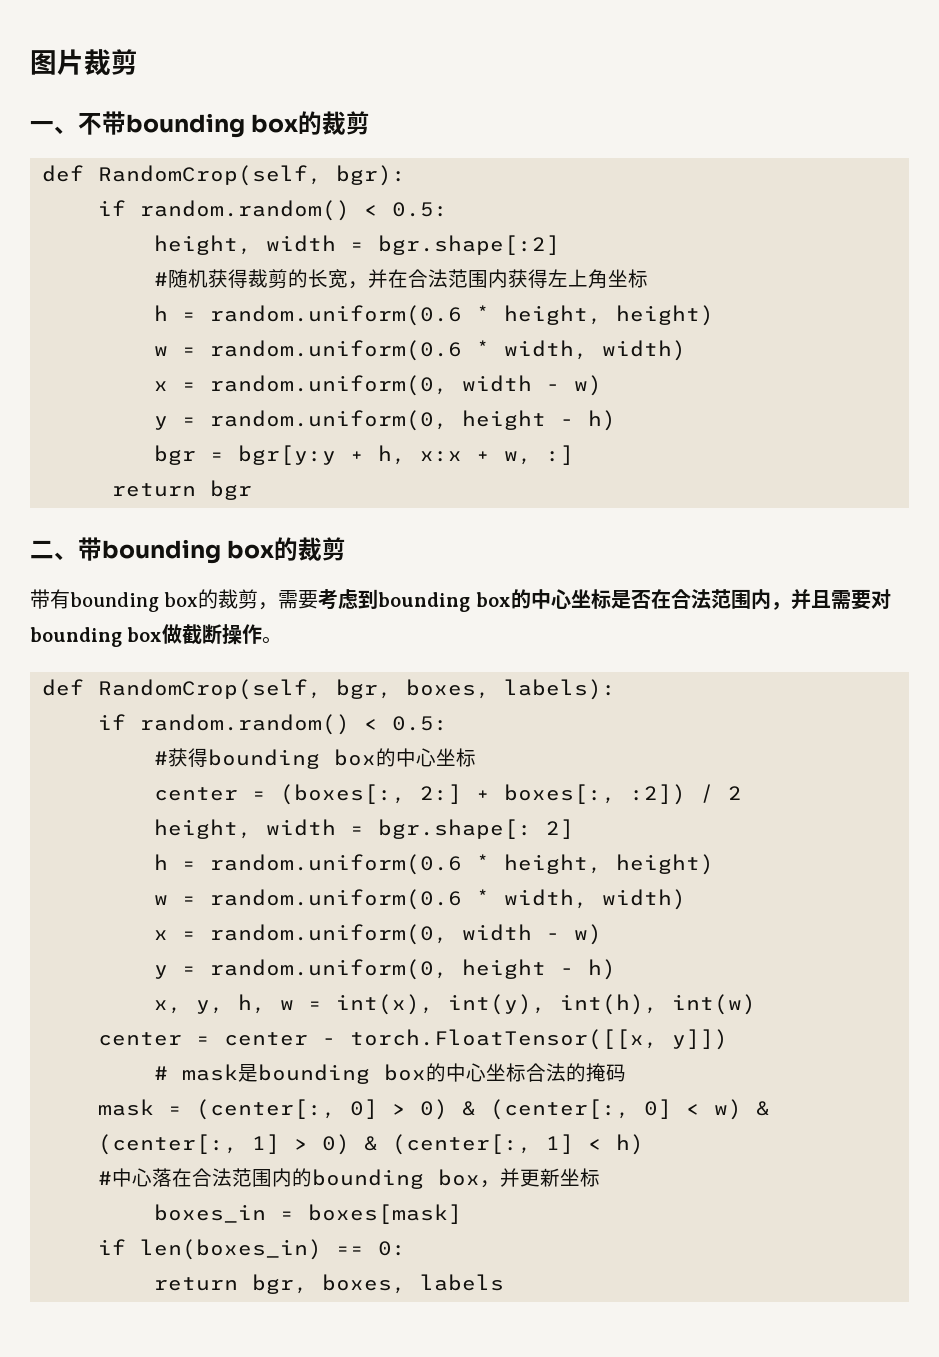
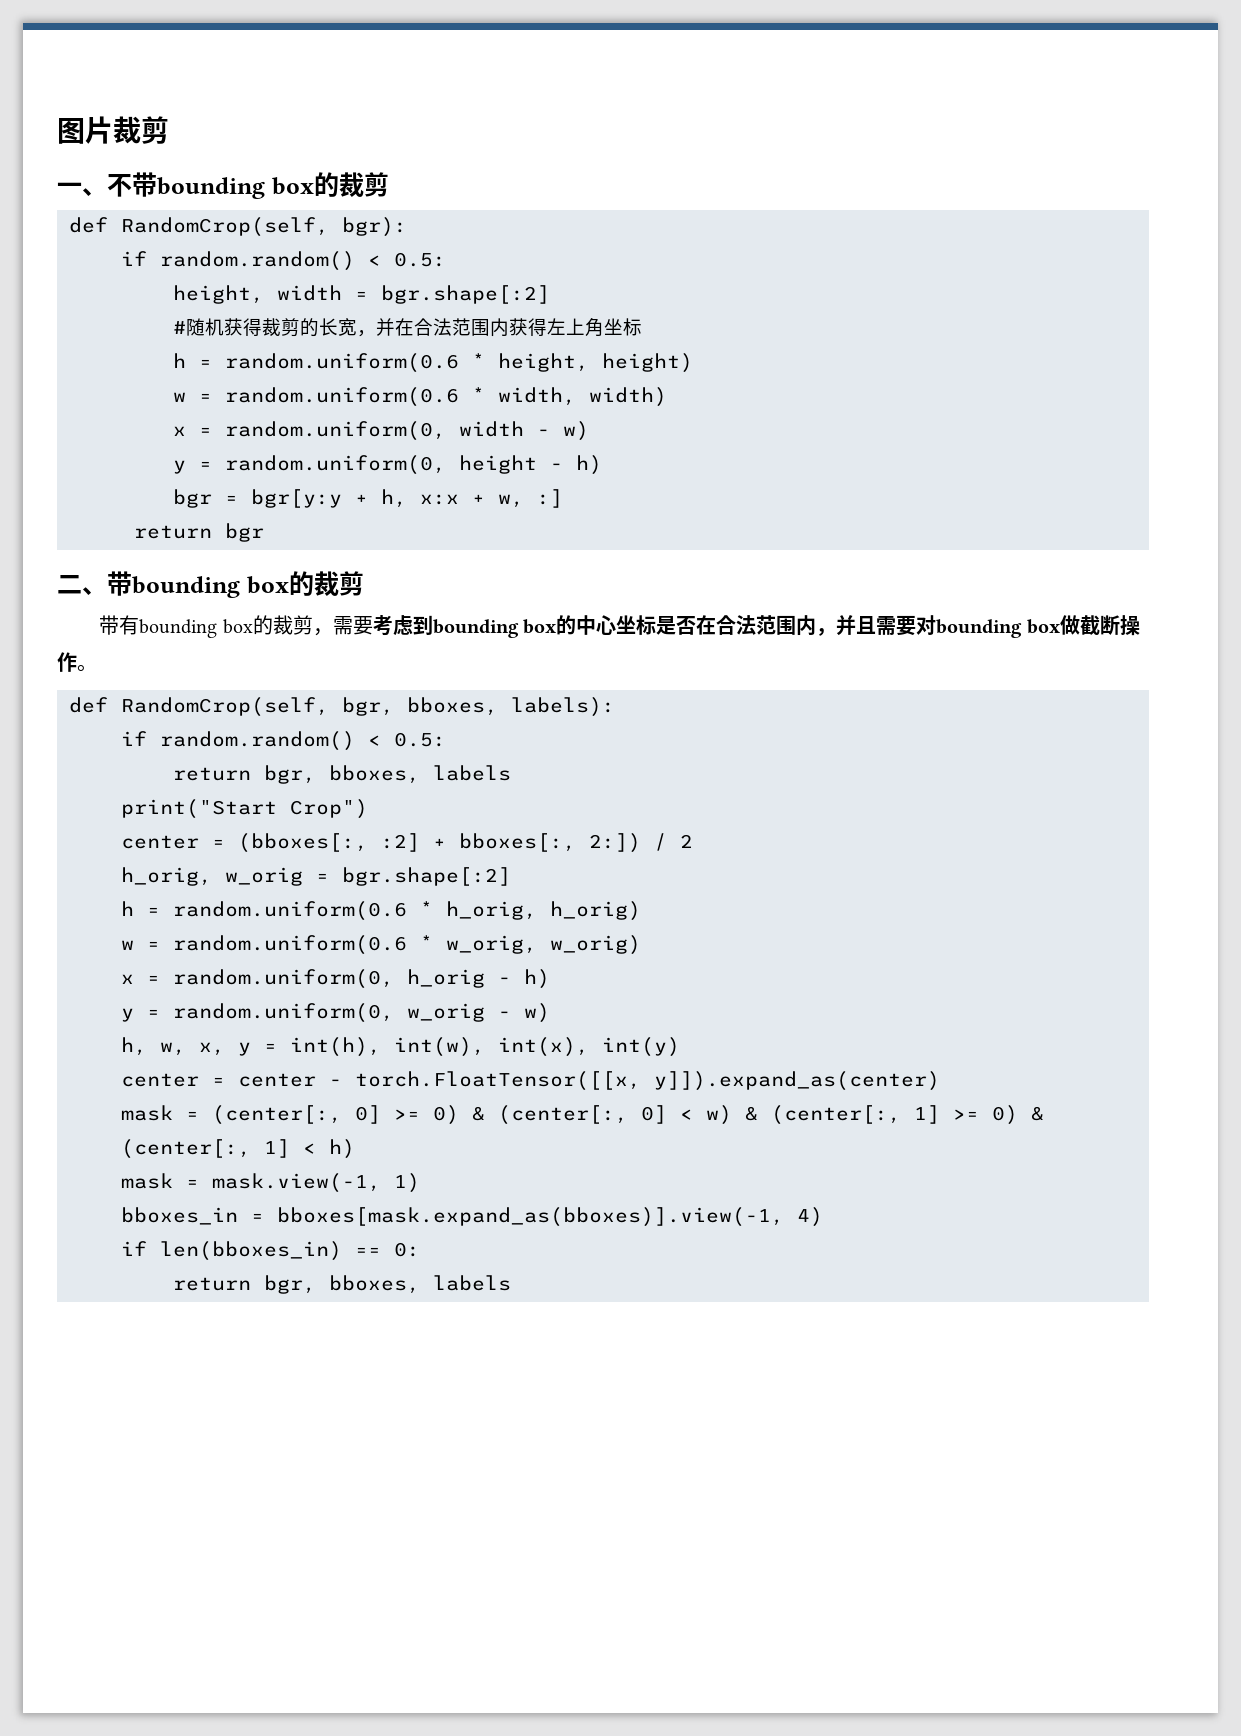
[406,679,490,699] boxes, -> [407,697,498,716] bboxes,
[154,748,476,769] [154,784,742,805] [154,819,574,839] [154,854,714,875] [154,889,686,910] [154,924,602,945] [154,959,616,980] [154,994,756,1015] #获得bounding box的中心坐标 // center = (boxes[:, 2:] + boxes[:, :2]) / 2 // height, width = bgr.shape[: 2] // h = random.uniform(0.6 * height, height) // w = random.uniform(0.6 * width, width) // x = random.uniform(0, width - w) // y = random.uniform(0, height - h) // x, y, h, w = int(x), int(y), int(h), int(w) -> [173,765,511,784] [121,799,368,819] [121,833,693,853] [121,867,511,886] [121,901,641,921] [121,935,641,955] [121,969,550,989] [121,1003,550,1023] [121,1037,680,1057] return bgr, bboxes, labels // print("Start Crop") // center = (bboxes[:, :2] + bboxes[:, 2:]) / 2 // h_orig, w_orig = bgr.shape[:2] // h = random.uniform(0.6 * h_orig, h_orig) // w = random.uniform(0.6 * w_orig, w_orig) // x = random.uniform(0, h_orig - h) // y = random.uniform(0, w_orig - w) // h, w, x, y = int(h), int(w), int(x), int(y)
[672,1029,728,1050] [154,1063,626,1084] y]]) // # mask是bounding box的中心坐标合法的掩码 -> [654,1071,940,1091] y]]).expand_as(center)
[392,1104,406,1115] > -> [394,1109,420,1120] >=
[294,1139,308,1150] > -> [953,1109,979,1120] >=
[98,1168,600,1189] [154,1204,462,1224] [98,1239,322,1260] #中心落在合法范围内的bounding box，并更新坐标 // boxes_in = boxes[mask] // if len(boxes_in) -> [121,1173,420,1193] [121,1207,823,1227] [121,1241,342,1261] mask = mask.view(-1, 1) // bboxes_in = bboxes[mask.expand_as(bboxes)].view(-1, 4) // if len(bboxes_in)
[322,1274,406,1294] boxes, -> [329,1275,420,1294] bboxes,

